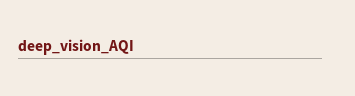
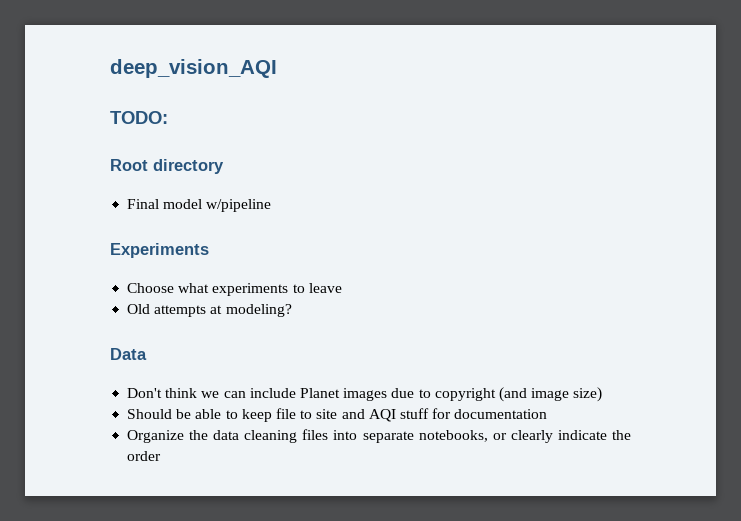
(134, 47) none -> [110,111,168,124] [110,159,224,174] [127,199,272,212] [110,243,209,258] [127,283,342,296] [127,304,292,317] [110,348,147,360] [127,387,603,402] [127,408,548,422] [127,429,631,443] [127,451,162,461] // TODO: // Root directory // Final model w/pipeline // Experiments // Choose what experiments to leave // Old attempts at modeling? // Data // Don't think we can include Planet images due to copyright (and image size) // Should be able to keep file to site and AQI stuff for documentation // Organize the data cleaning files into separate notebooks, or clearly indicate the order

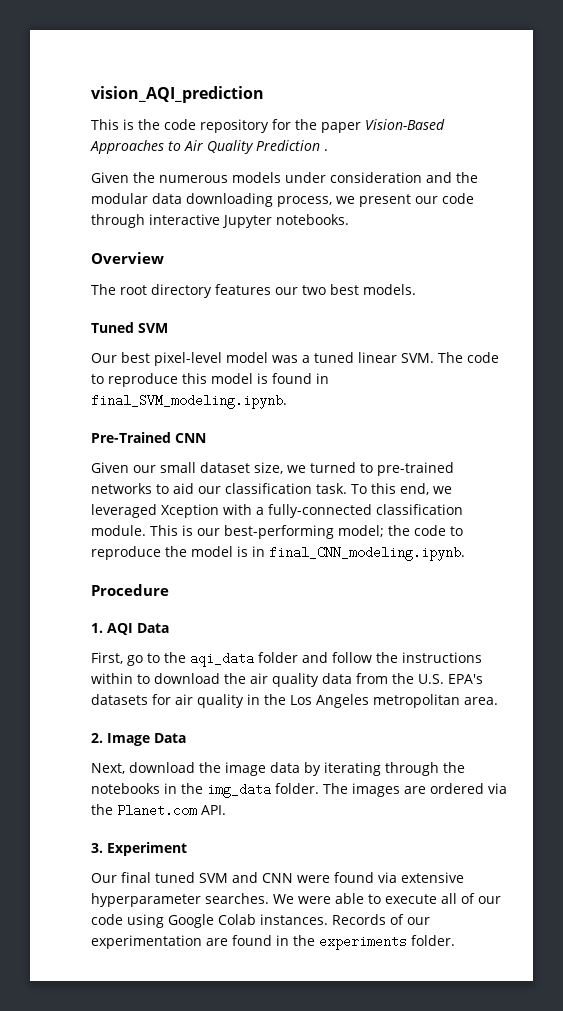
[110,59,277,78] [110,111,168,124] [110,159,224,174] [127,199,272,212] [110,243,209,258] [127,283,342,296] [127,304,292,317] [110,348,147,360] [127,387,603,402] [127,408,548,422] [127,429,631,443] [127,451,162,461] deep_vision_AQI // TODO: // Root directory // Final model w/pipeline // Experiments // Choose what experiments to leave // Old attempts at modeling? // Data // Don't think we can include Planet images due to copyright (and image size) // Should be able to keep file to site and AQI stuff for documentation // Organize the data cleaning files into separate notebooks, or clearly indicate the order -> [91,86,264,103] [91,119,445,133] [90,140,328,154] [91,172,478,183] [91,193,474,207] [91,214,349,228] [91,252,164,264] [91,284,416,298] [91,322,168,333] [91,352,499,366] [91,373,329,387] [91,394,287,409] [91,432,206,443] [91,462,454,476] [91,483,452,495] [91,504,463,518] [91,525,463,539] [91,546,465,561] [91,584,169,596] [91,623,169,635] [91,652,482,667] [91,673,483,687] [91,694,498,708] [91,733,186,746] [91,762,465,776] [91,783,507,798] [91,804,226,817] [91,842,187,856] [91,872,464,883] [91,893,501,907] [91,914,430,928] [91,935,455,950] vision_AQI_prediction // This is the code repository for the paper Vision-Based Approaches to Air Quality Prediction . // Given the numerous models under consideration and the modular data downloading process, we present our code through interactive Jupyter notebooks. // Overview // The root directory features our two best models. // Tuned SVM // Our best pixel-level model was a tuned linear SVM. The code to reproduce this model is found in final_SVM_modeling.ipynb. // Pre-Trained CNN // Given our small dataset size, we turned to pre-trained networks to aid our classification task. To this end, we leveraged Xception with a fully-connected classification module. This is our best-performing model; the code to reproduce the model is in final_CNN_modeling.ipynb. // Procedure // 1. AQI Data // First, go to the aqi_data folder and follow the instructions within to download the air quality data from the U.S. EPA's datasets for air quality in the Los Angeles metropolitan area. // 2. Image Data // Next, download the image data by iterating through the notebooks in the img_data folder. The images are ordered via the Planet.com API. // 3. Experiment // Our final tuned SVM and CNN were found via extensive hyperparameter searches. We were able to execute all of our code using Google Colab instances. Records of our experimentation are found in the experiments folder.

